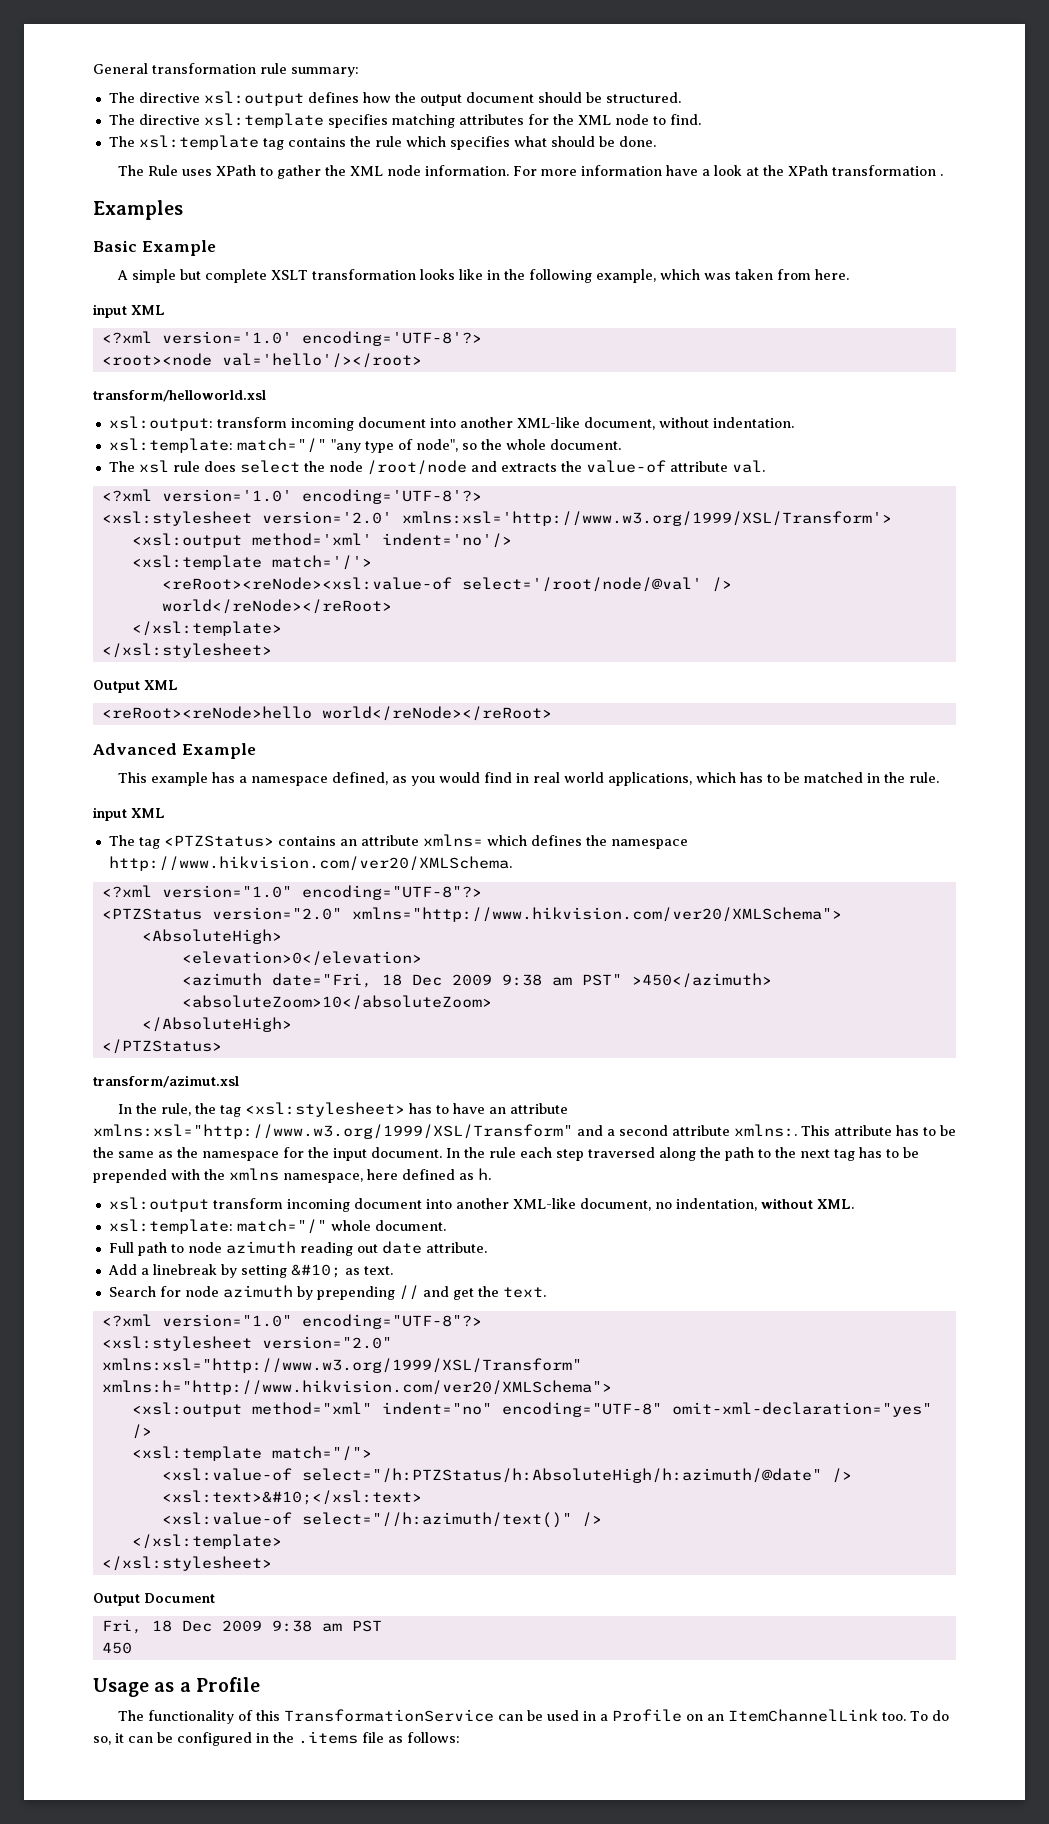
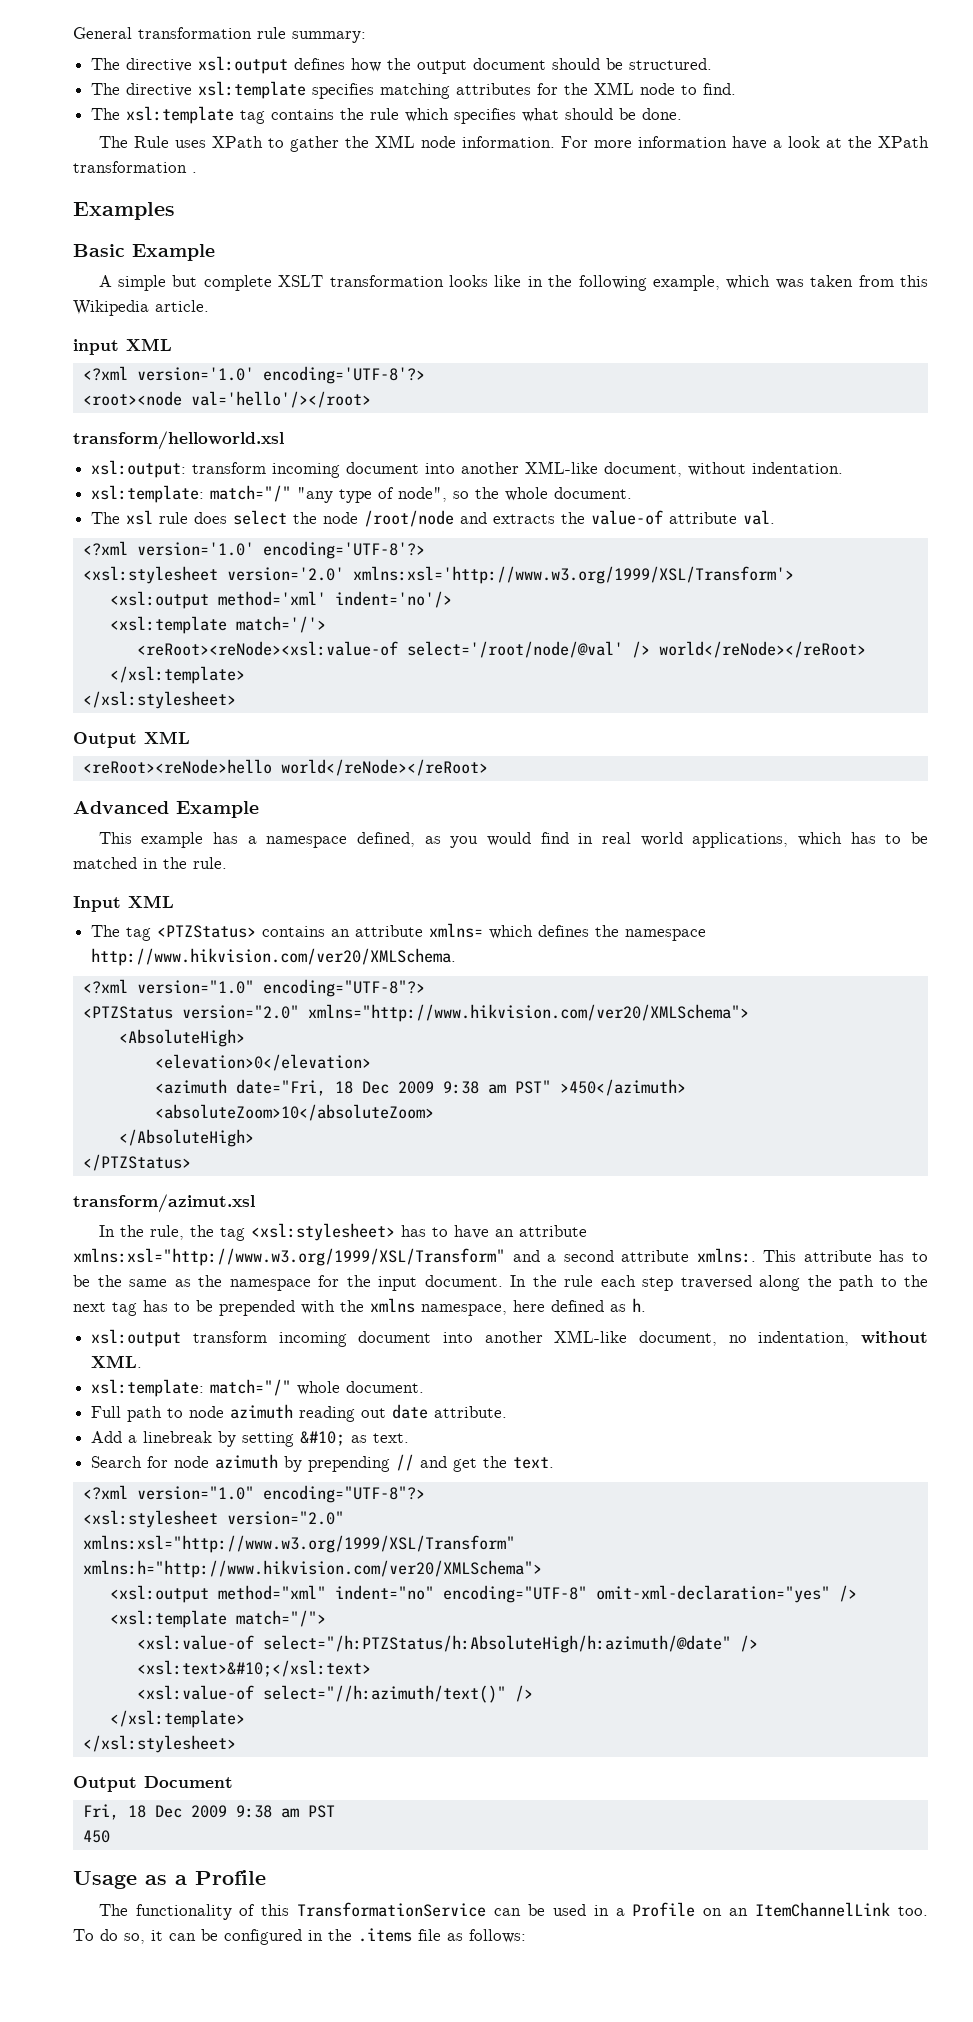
[814,269,849,280] here. -> [900,275,929,287] [73,300,209,316] this Wikipedia article.
[93,807,127,821] input -> [73,896,121,912] Input

